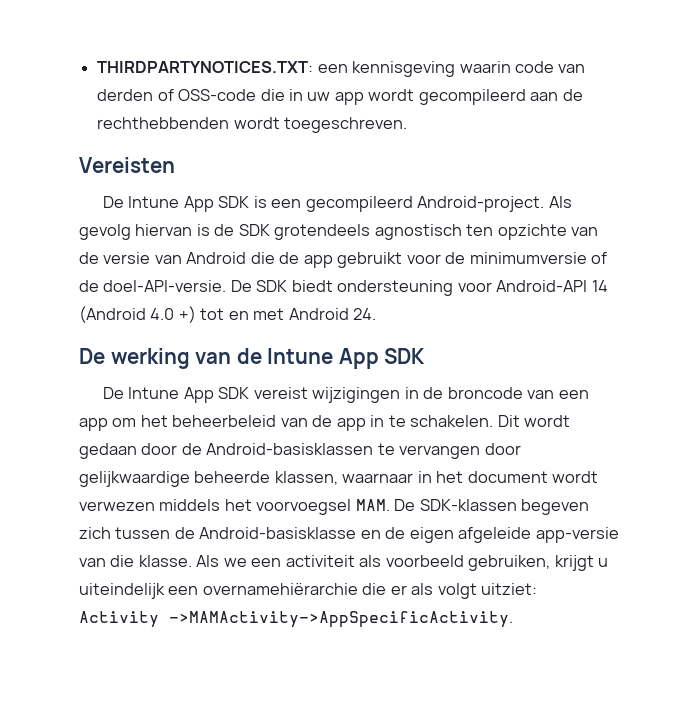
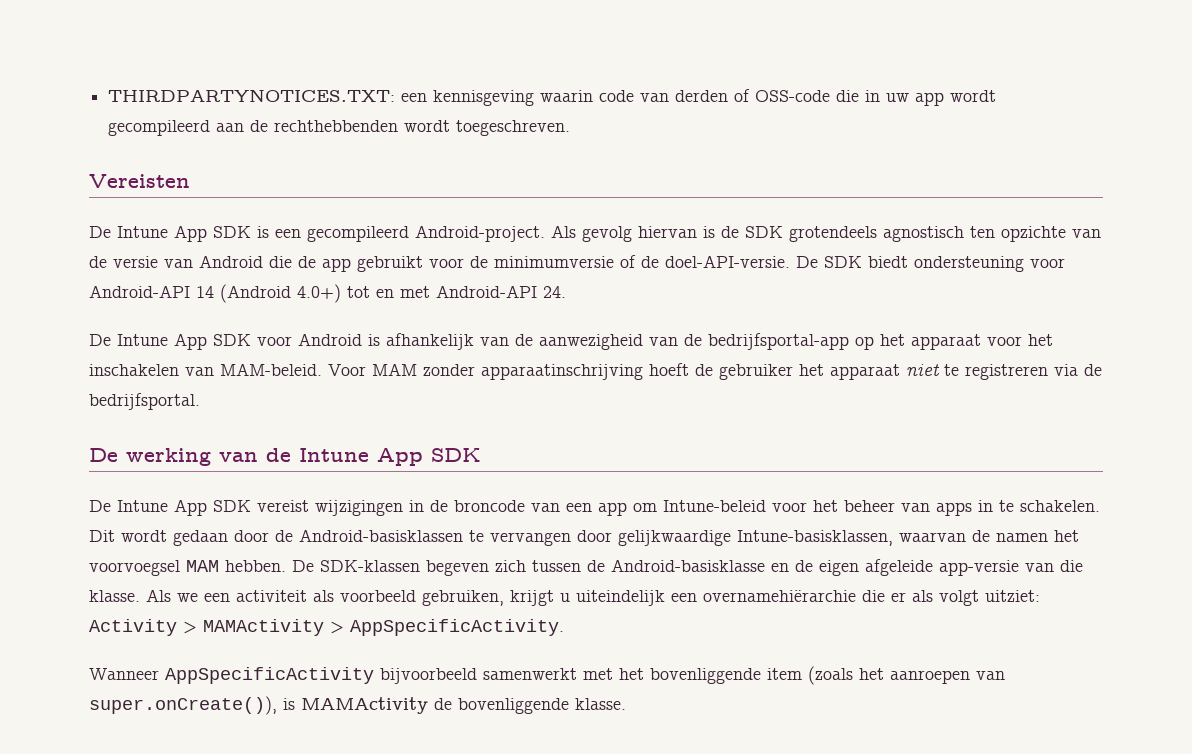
[150,306,196,323] 4.0 +) -> [297,284,341,303] 4.0+)
[288,308,377,320] Android 24. -> [436,285,566,298] [89,333,1053,350] [89,363,1102,380] [89,393,200,410] Android-API 24. // De Intune App SDK voor Android is afhankelijk van de aanwezigheid van de bedrijfsportal-app op het apparaat voor het inschakelen van MAM-beleid. Voor MAM zonder apparaatinschrijving hoeft de gebruiker het apparaat niet te registreren via de bedrijfsportal.
[140,415,366,431] het beheerbeleid van de app -> [663,500,972,516] Intune-beleid voor het beheer van apps
[194,471,599,485] [79,499,390,515] beheerde klassen, waarnaar in het document wordt verwezen middels het voorvoegsel MAM. -> [737,530,1079,546] [89,560,286,576] Intune-basisklassen, waarvan de namen het voorvoegsel MAM hebben.
[169,611,513,628] ->MAMActivity->AppSpecificActivity. -> [183,619,564,636] [89,666,1005,685] [89,696,626,715] > MAMActivity > AppSpecificActivity. // Wanneer AppSpecificActivity bijvoorbeeld samenwerkt met het bovenliggende item (zoals het aanroepen van super.onCreate()), is MAMActivity de bovenliggende klasse.

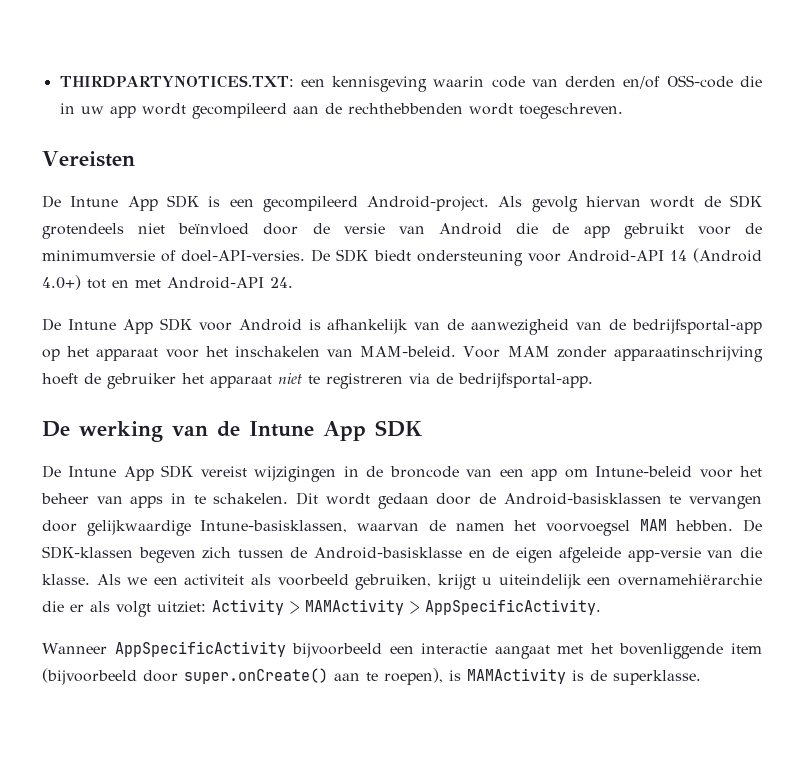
[734,89,751,102] of -> [623,76,661,89] en/of
[703,226,715,238] is -> [650,196,695,208] wordt
[883,226,1101,242] agnostisch ten opzichte van -> [138,223,299,235] niet beïnvloed door
[641,255,790,268] de doel-API-versie. -> [181,250,306,262] doel-API-versies.
[89,393,200,410] bedrijfsportal. -> [458,373,593,388] bedrijfsportal-app.
[483,668,577,680] samenwerkt -> [389,643,550,659] een interactie aangaat
[808,666,1005,685] [89,696,626,715] (zoals het aanroepen van super.onCreate()), is MAMActivity de bovenliggende klasse. -> [42,668,701,685] (bijvoorbeeld door super.onCreate() aan te roepen), is MAMActivity is de superklasse.

